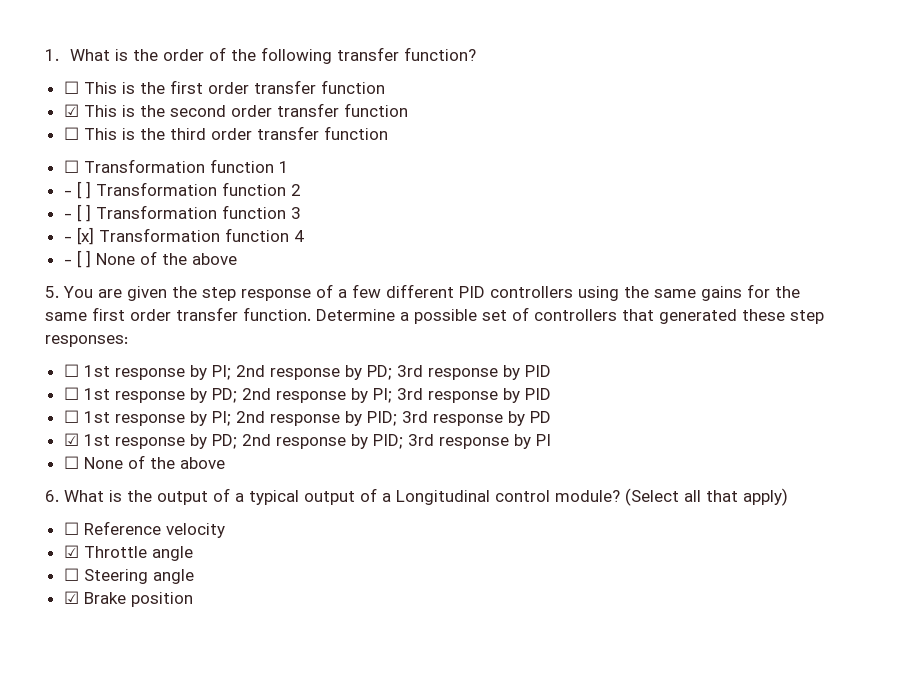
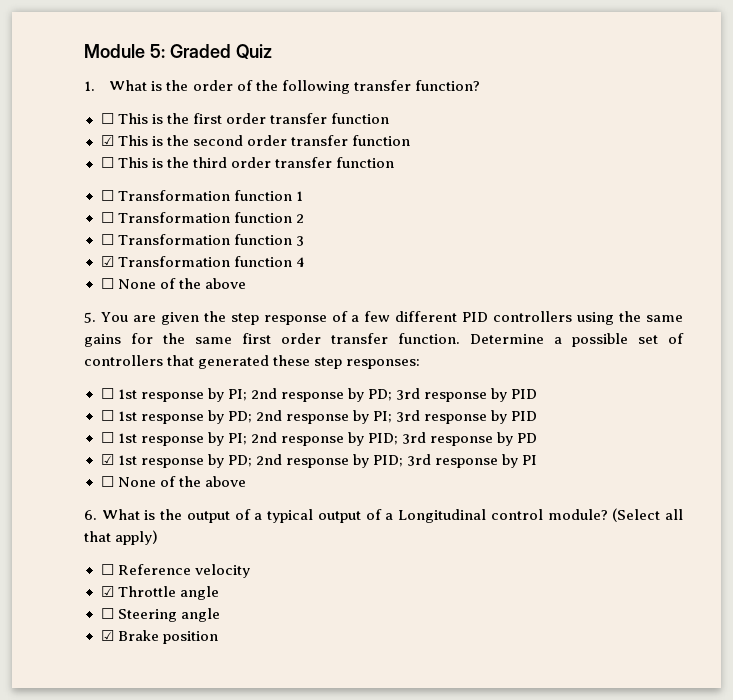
(45, 55) none -> [84,44,272,59] Module 5: Graded Quiz //
[63,181,91,199] - [ ] -> [100,212,114,223] ☐
[63,204,91,222] - [ ] -> [100,234,114,245] ☐
[63,227,94,245] - [x] -> [100,256,114,267] ☑
[63,250,91,268] - [ ] -> [100,278,114,289] ☐

